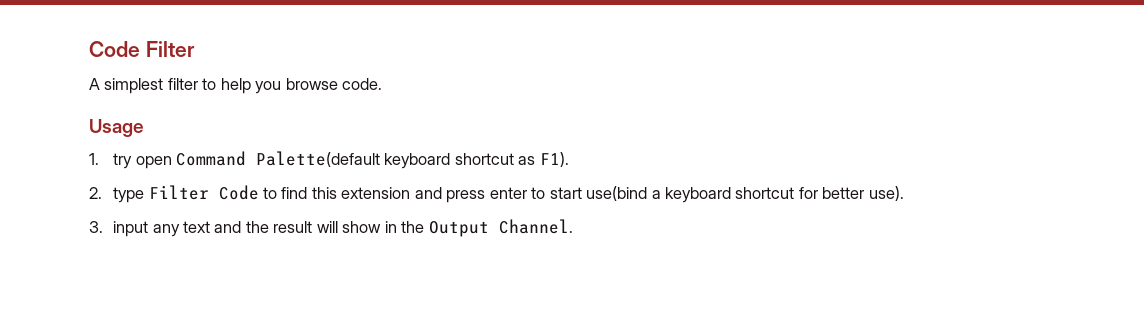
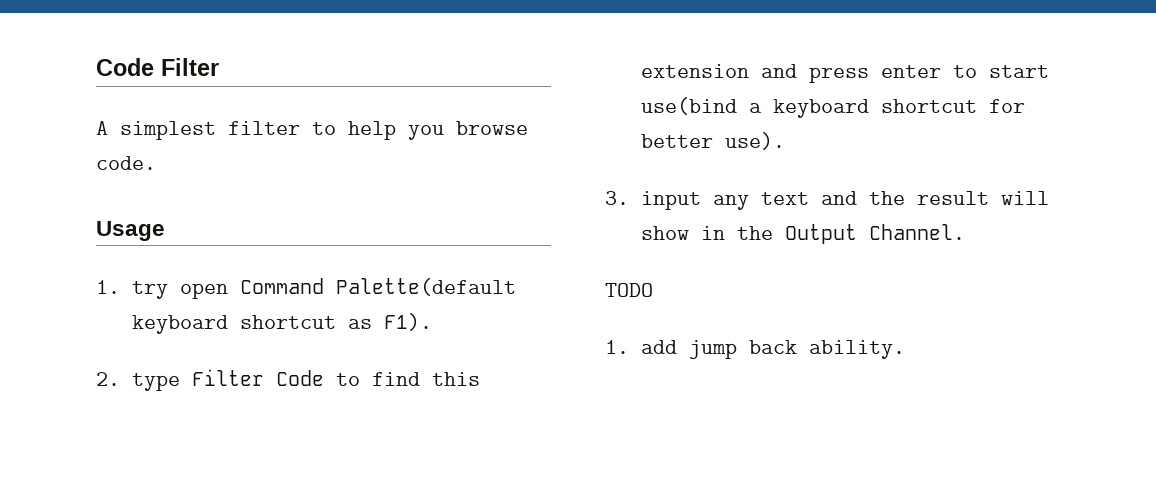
(573, 226) none -> [605,283,653,297] [605,340,905,359] // TODO // 1. add jump back ability.

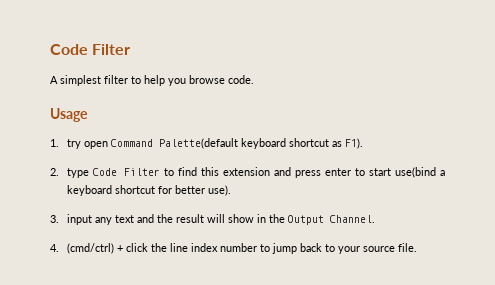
[191,369,324,386] Filter Code -> [92,168,161,176] Code Filter
[605,283,653,297] [605,340,905,359] TODO // 1. add jump back ability. -> [50,243,417,254] 4. (cmd/ctrl) + click the line index number to jump back to your source file.

